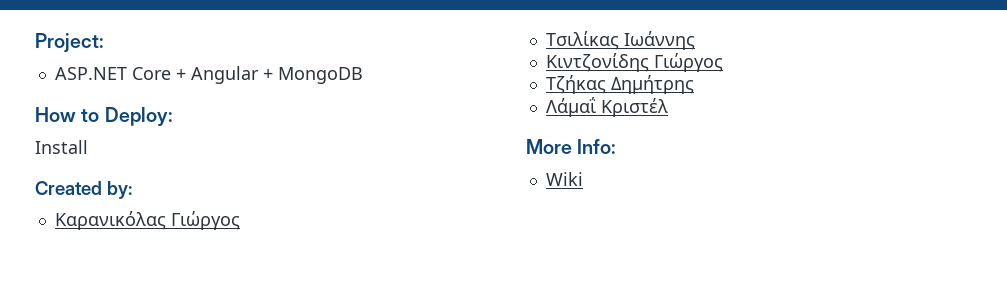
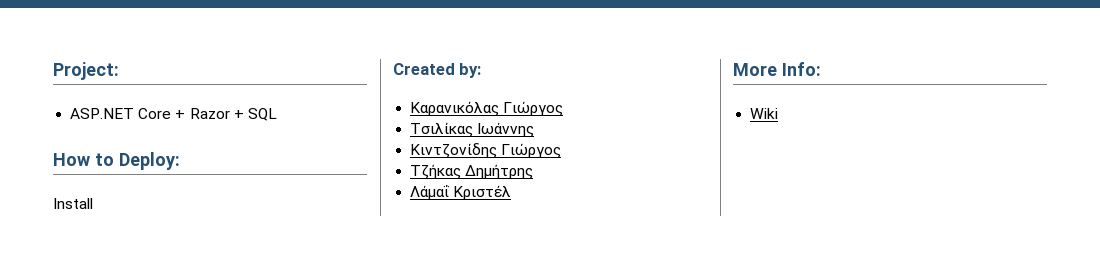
[190,66,363,84] Angular + MongoDB -> [189,108,277,121] Razor + SQL

